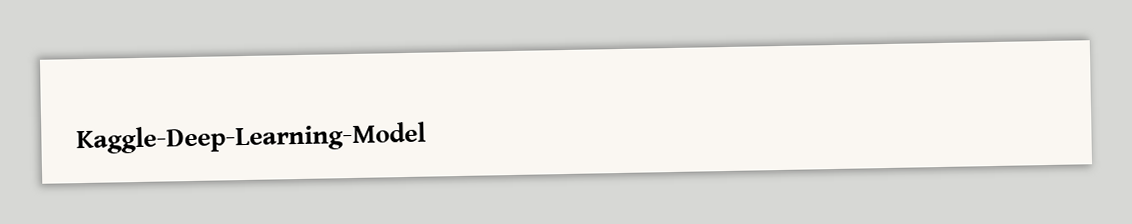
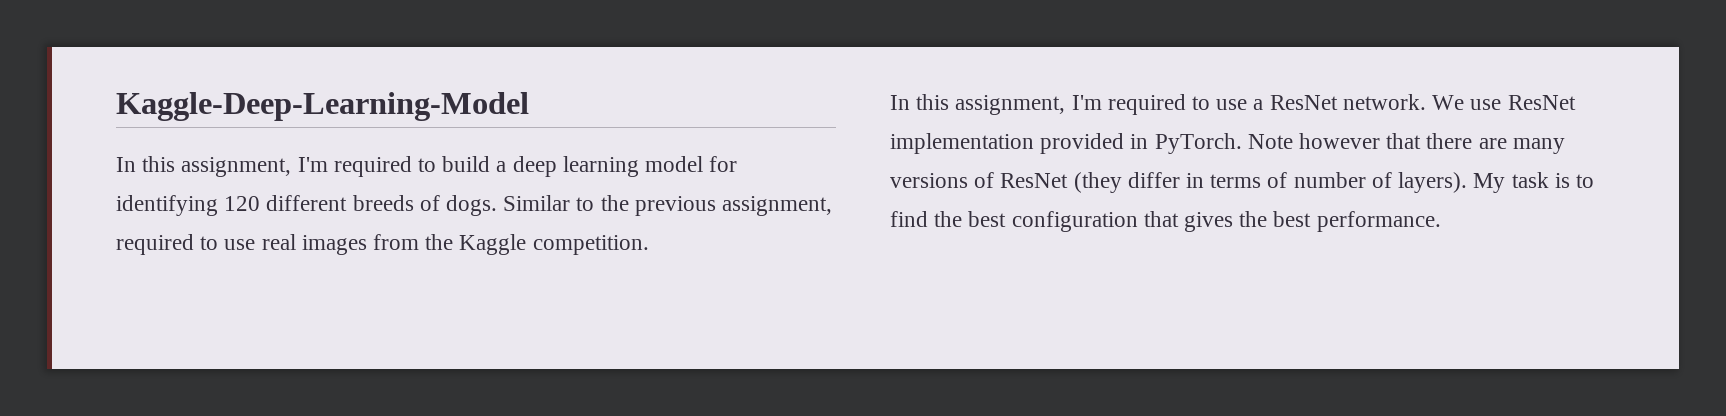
(426, 138) none -> [116,156,738,177] [116,195,833,216] [116,234,649,255] [890,94,1576,115] [890,133,1565,154] [890,172,1594,193] [890,211,1441,232] // In this assignment, I'm required to build a deep learning model for identifying 120 different breeds of dogs. Similar to the previous assignment, required to use real images from the Kaggle competition. // In this assignment, I'm required to use a ResNet network. We use ResNet implementation provided in PyTorch. Note however that there are many versions of ResNet (they differ in terms of number of layers). My task is to find the best configuration that gives the best performance.

